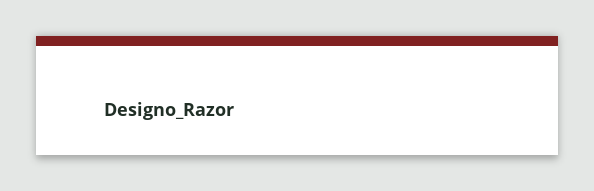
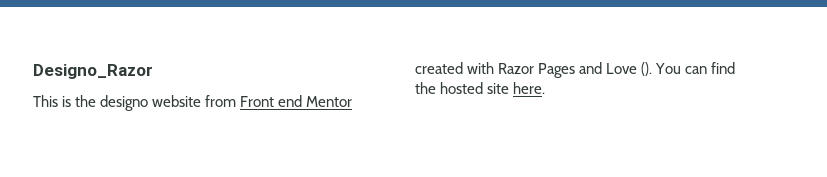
(234, 111) none -> [33,95,353,111] [415,62,736,78] [415,82,546,94] // This is the designo website from Front end Mentor created with Razor Pages and Love (). You can find the hosted site here.

